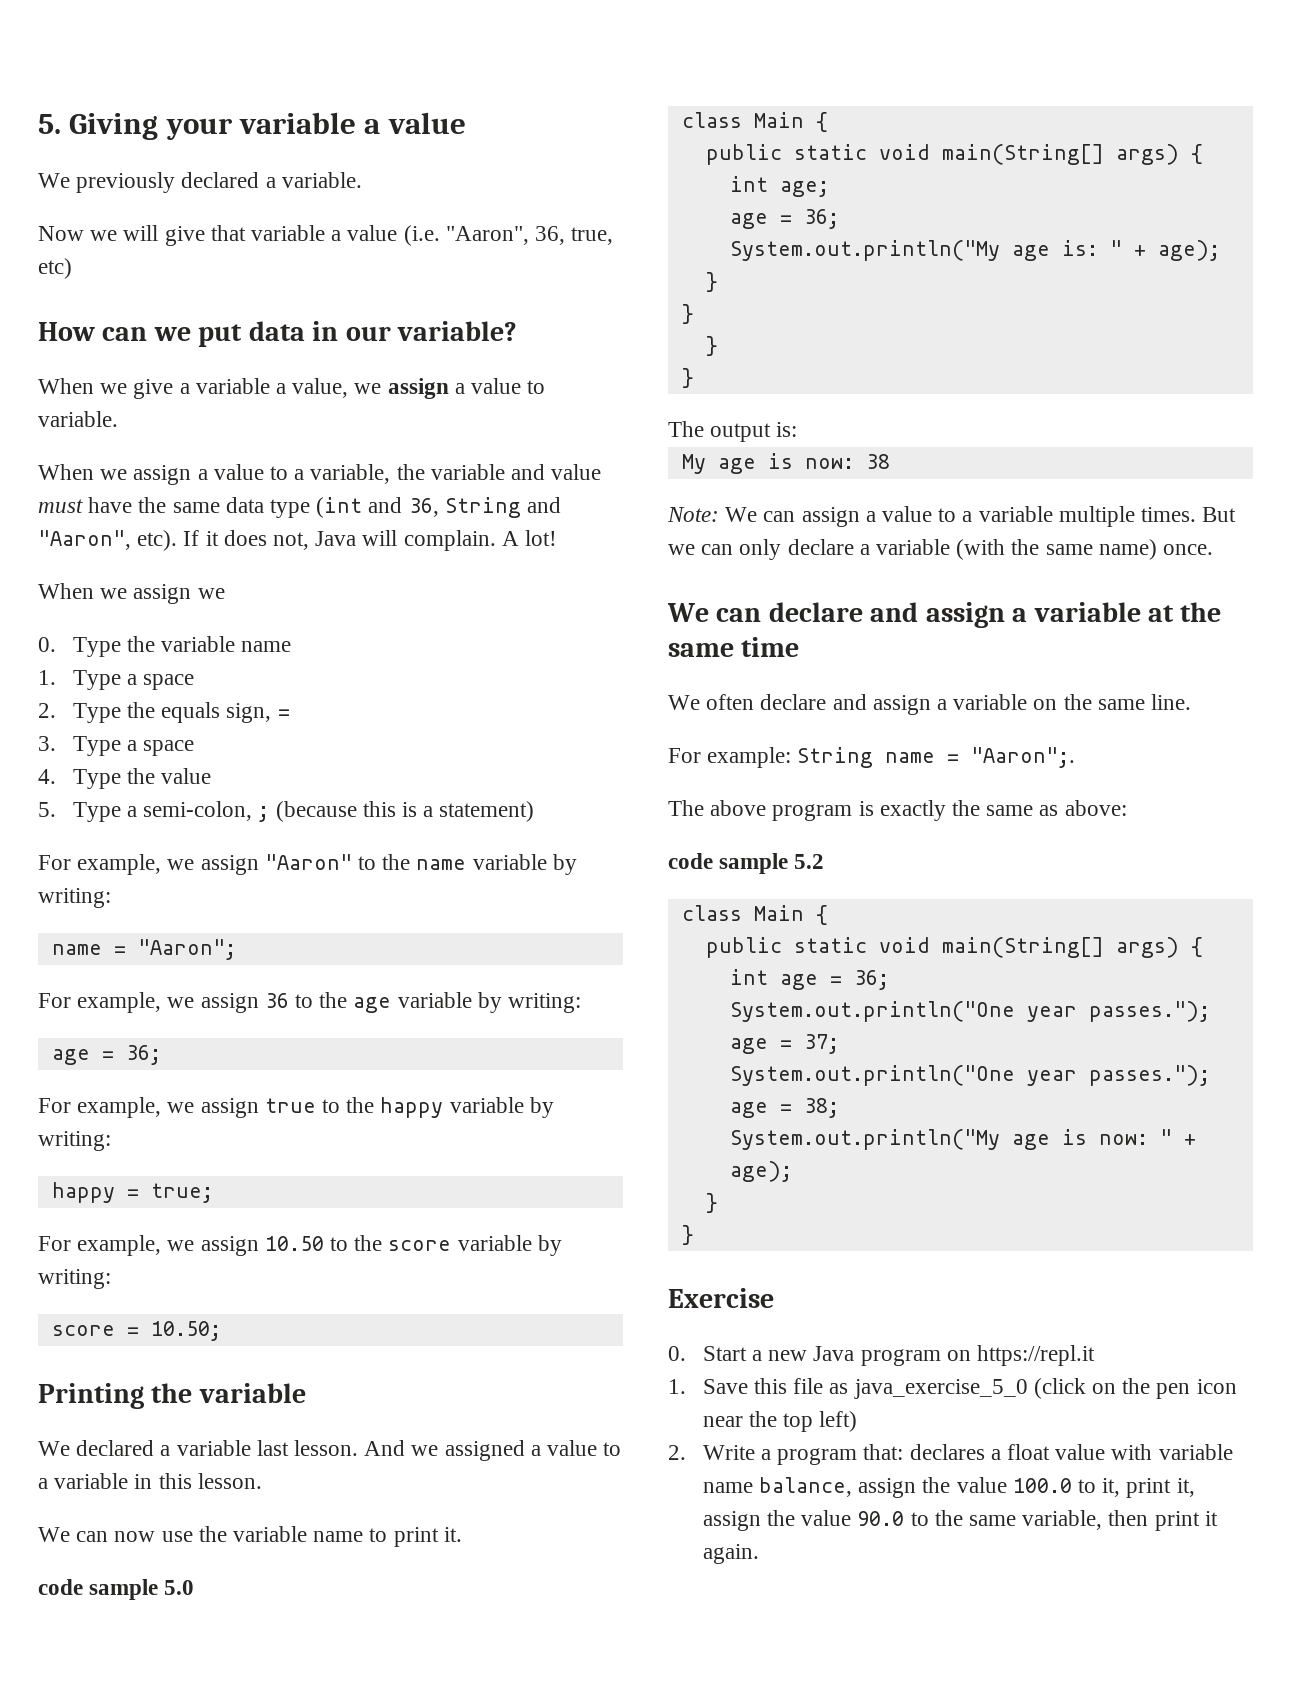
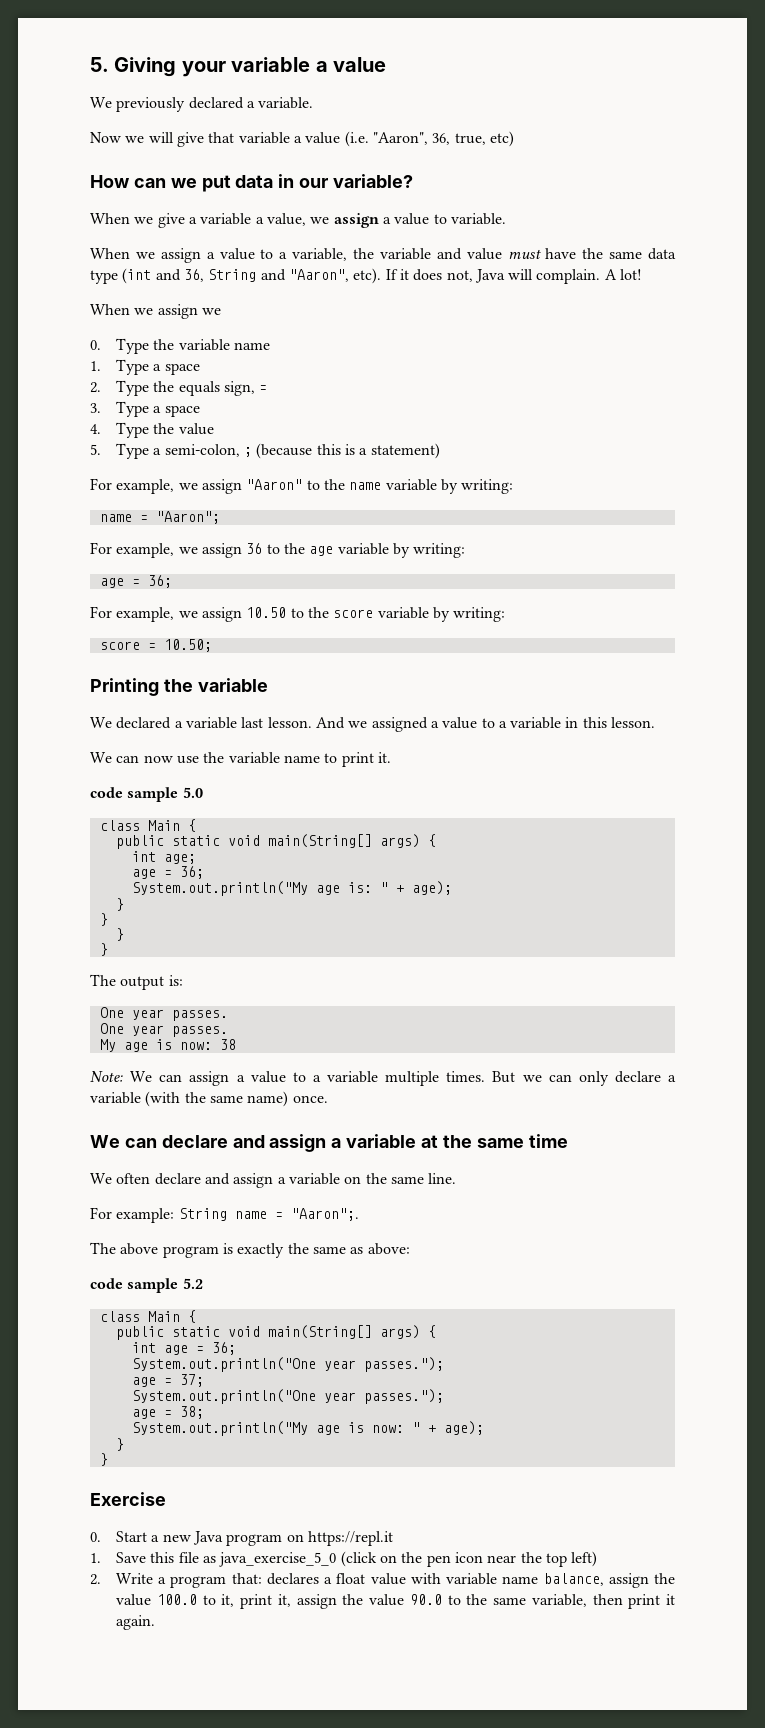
[38,1097,554,1118] [38,1131,111,1151] [51,1182,213,1203] // For example, we assign true to the happy variable by writing: // happy = true; -> (172, 581) none
(798, 429) none -> [99,1007,228,1021] [99,1023,228,1037] // One year passes. // One year passes.

